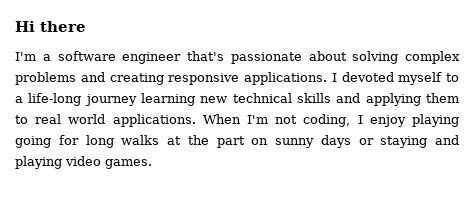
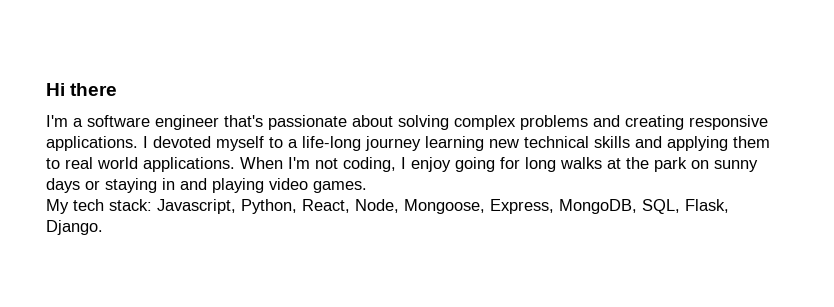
[411,114,459,127] playing -> (451, 164) none
[216,136,245,148] part -> [654,157,687,172] park
(428, 142) none -> [162,178,175,190] in
(152, 164) none -> [46,199,729,214] [46,220,103,235] // My tech stack: Javascript, Python, React, Node, Mongoose, Express, MongoDB, SQL, Flask, Django.

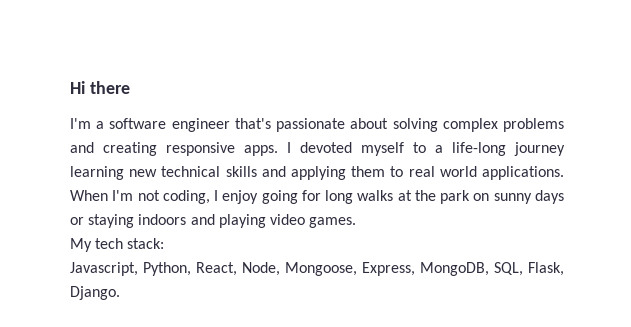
[46,136,138,151] applications. -> [244,145,278,156] apps.
[162,178,175,190] in -> [138,214,187,225] indoors
(152, 205) none -> (165, 243) //

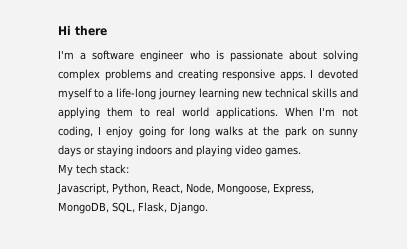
[234,118,271,129] that's -> [189,50,224,60] who is

